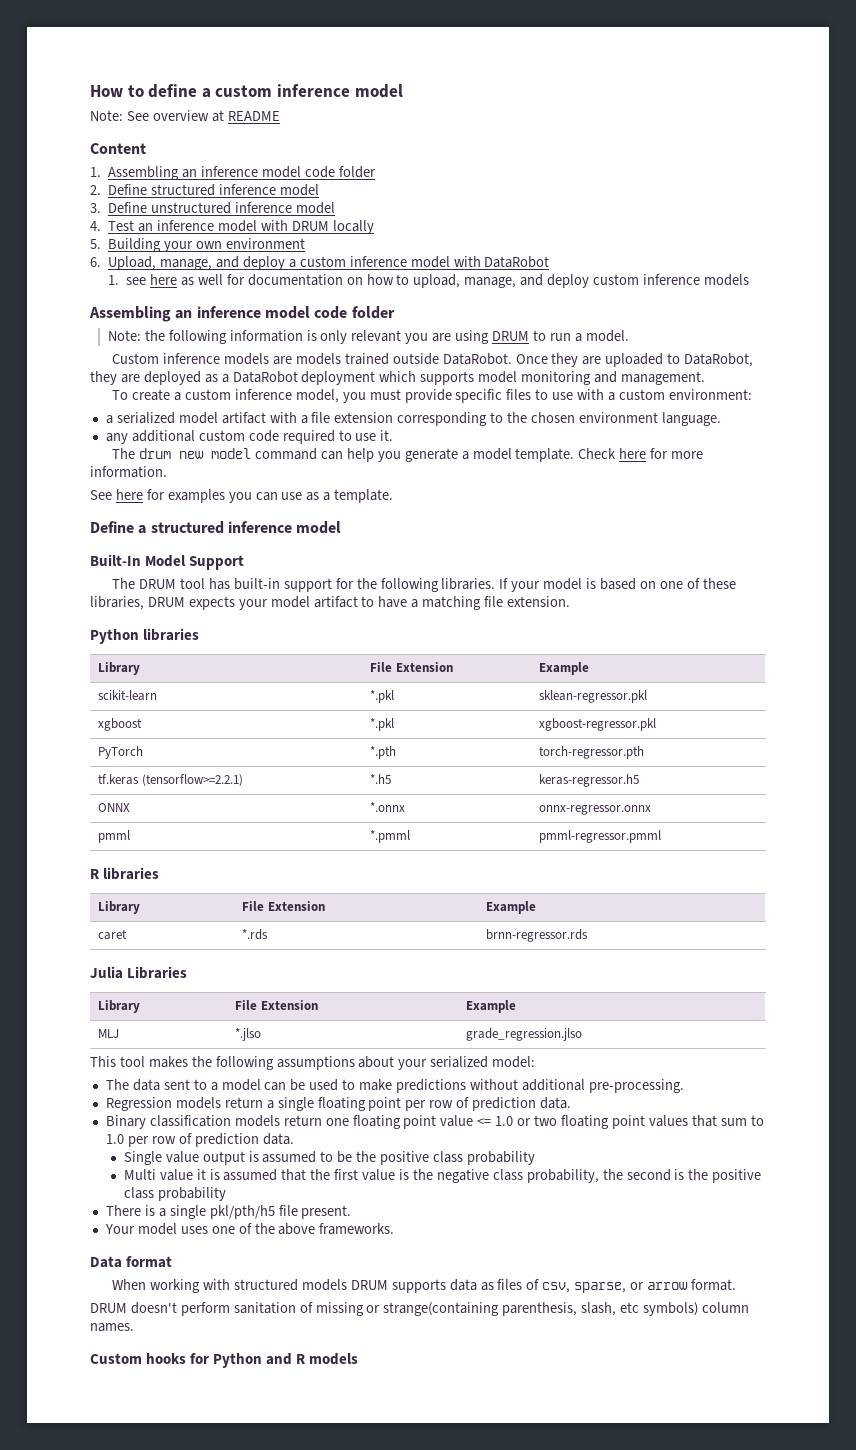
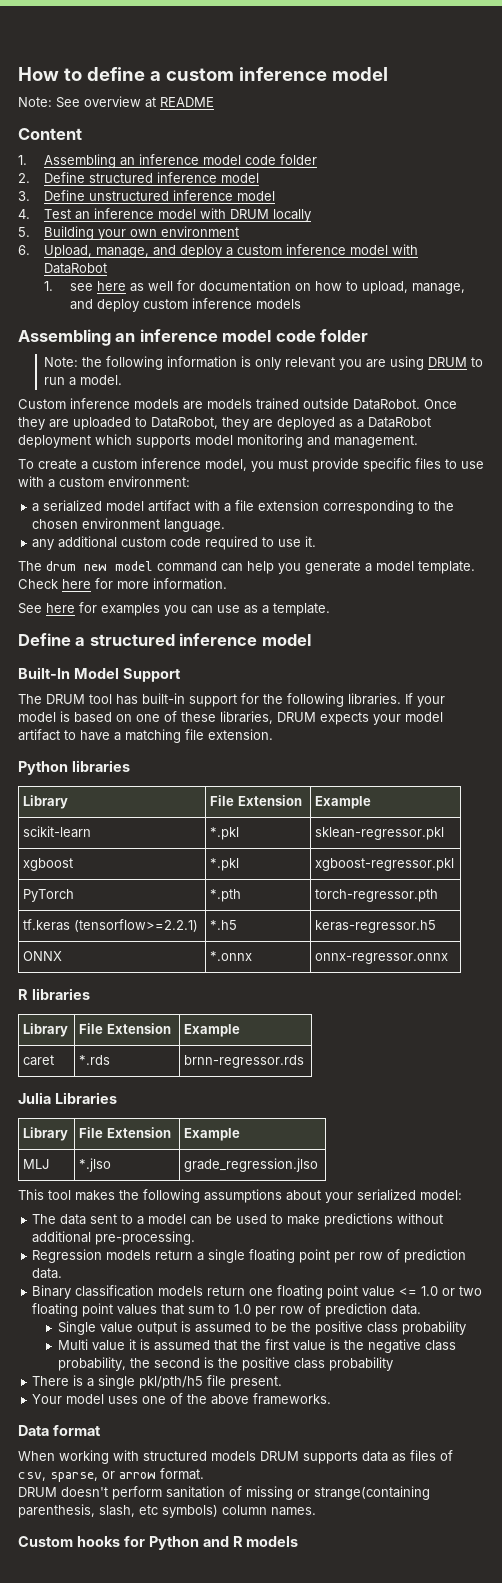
[98,830,131,843] [370,830,411,843] [539,830,662,843] // pmml | *.pmml | pmml-regressor.pmml -> (449, 958) none

